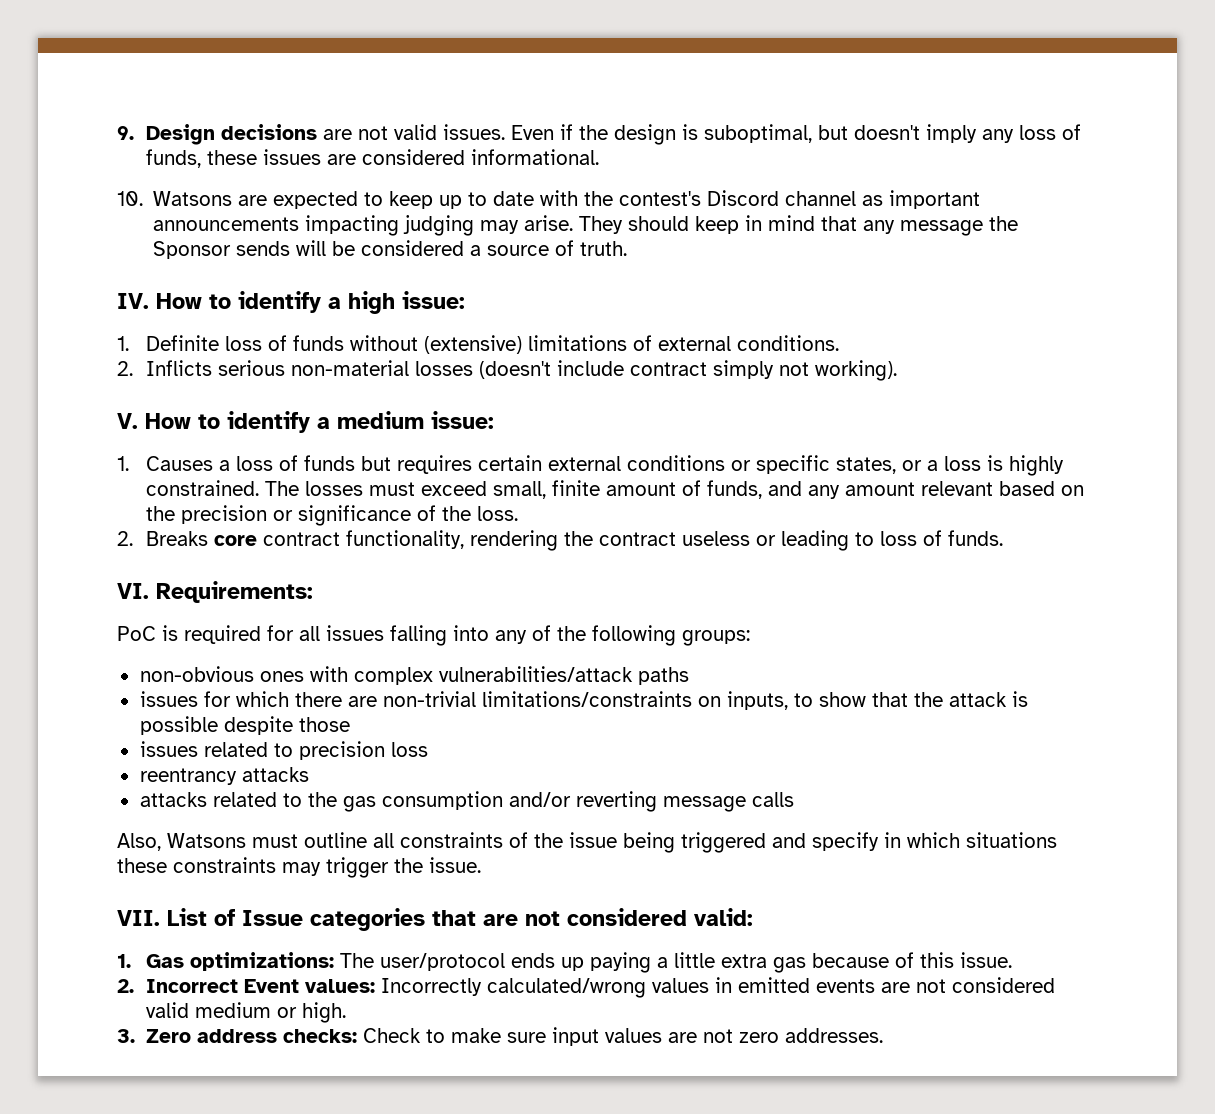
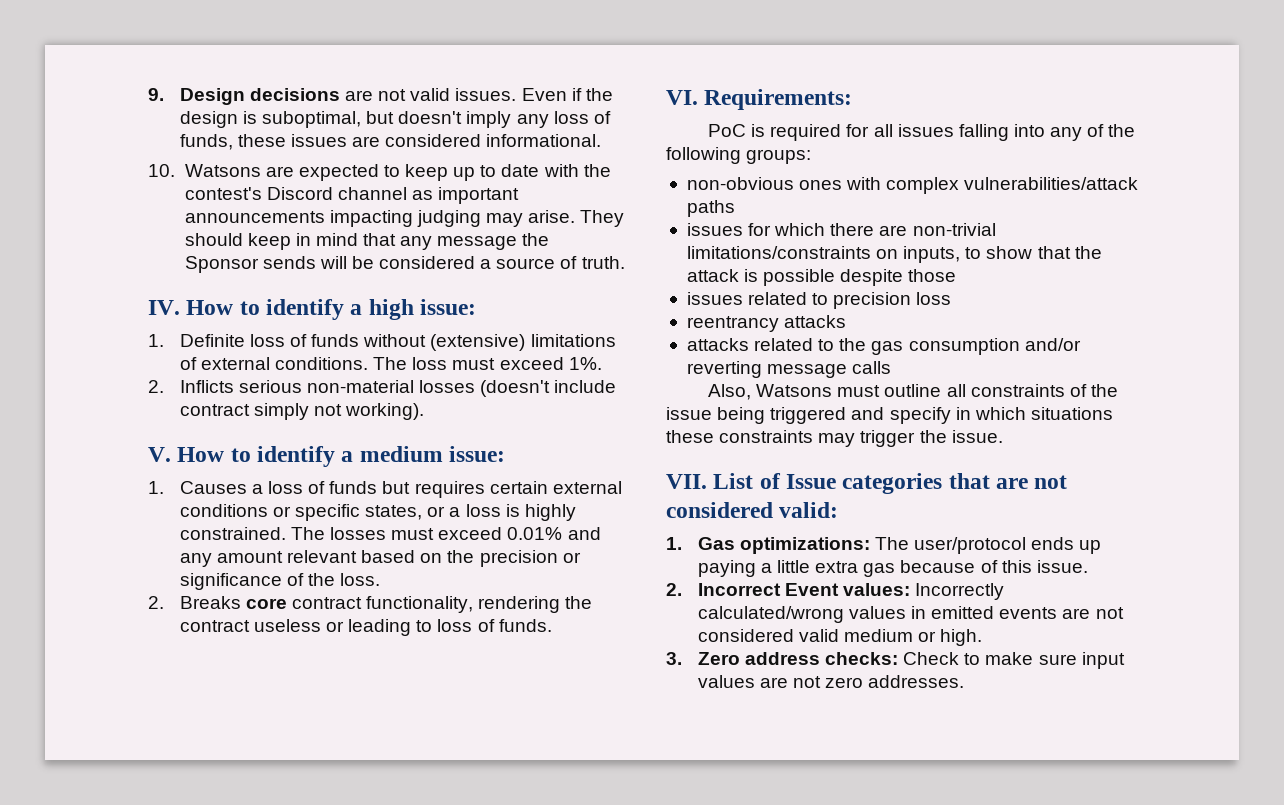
(840, 343) none -> [373,357,602,370] The loss must exceed 1%.
[493,480,763,499] small, finite amount of funds, -> [507,527,563,540] 0.01%

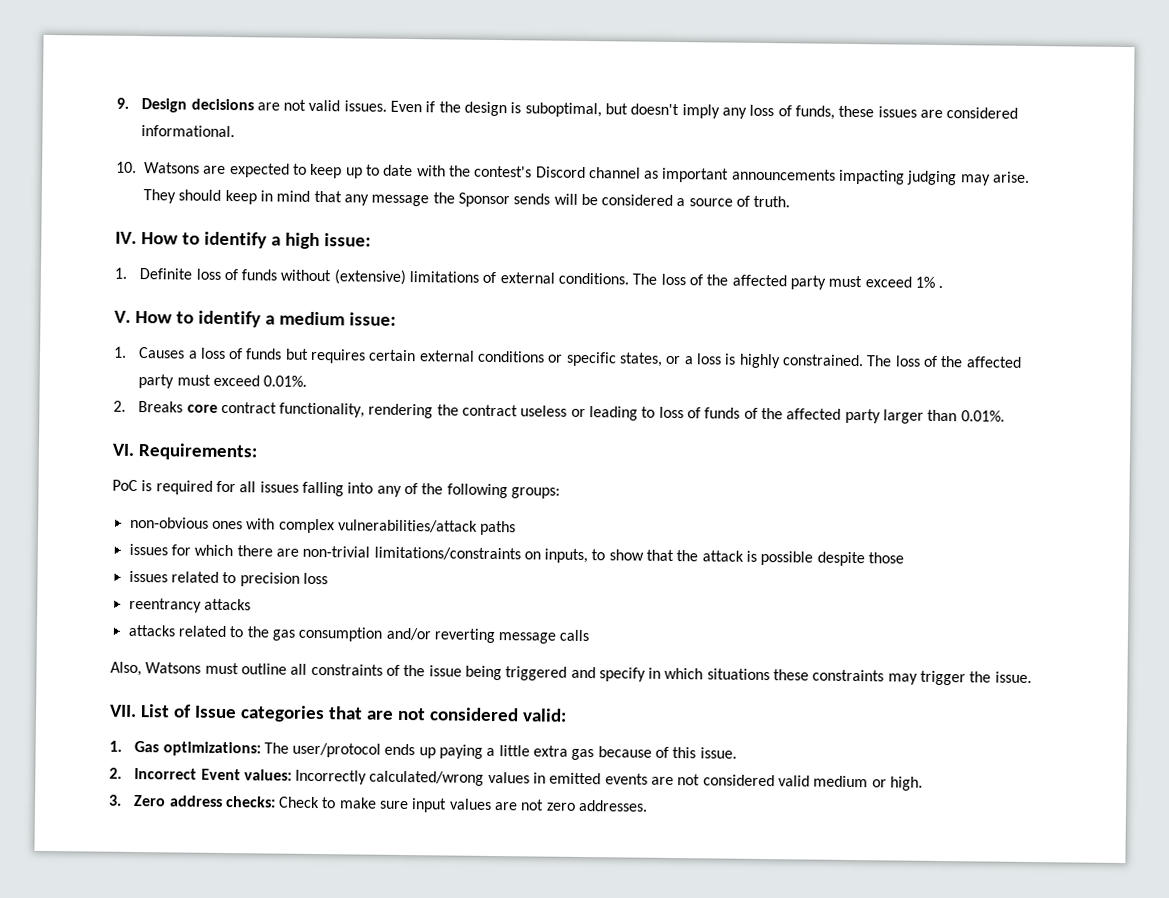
[452,357,602,370] [148,380,617,397] [179,403,425,420] must exceed 1%. // 2. Inflicts serious non-material losses (doesn't include contract simply not working). -> [689,274,944,290] of the affected party must exceed 1% .
[329,527,601,540] [179,550,581,567] [179,573,381,590] losses must exceed 0.01% and any amount relevant based on the precision or significance of the loss. -> [894,355,1022,368] [138,374,308,389] loss of the affected party must exceed 0.01%.
[498,619,552,632] funds. -> [704,407,1005,424] funds of the affected party larger than 0.01%.

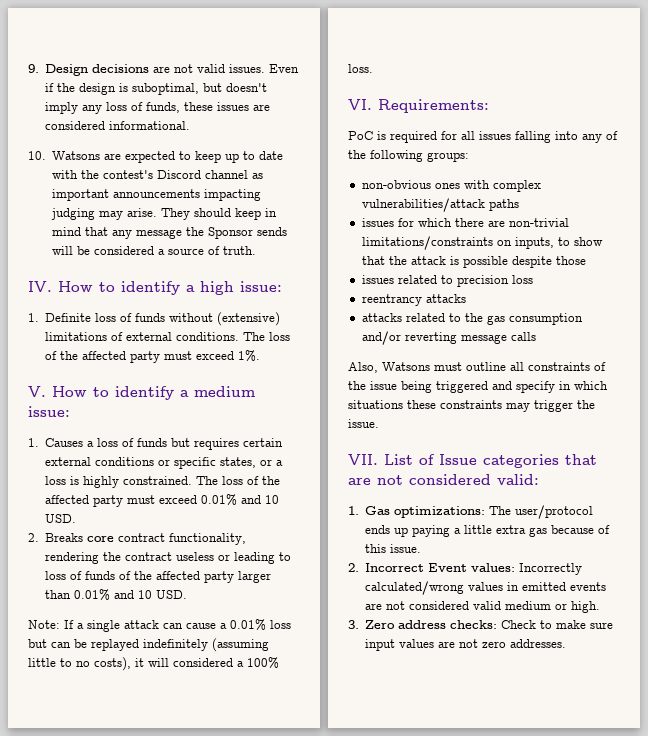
[914,276,944,289] 1% . -> [238,350,261,362] 1%.
[263,375,308,387] 0.01%. -> [201,494,280,506] [45,514,77,523] 0.01% and 10 USD.
[960,410,1005,422] 0.01%. -> [74,589,188,601] [28,619,291,632] [28,638,269,652] [28,657,279,671] [348,64,373,73] 0.01% and 10 USD. // Note: If a single attack can cause a 0.01% loss but can be replayed indefinitely (assuming little to no costs), it will considered a 100% loss.

